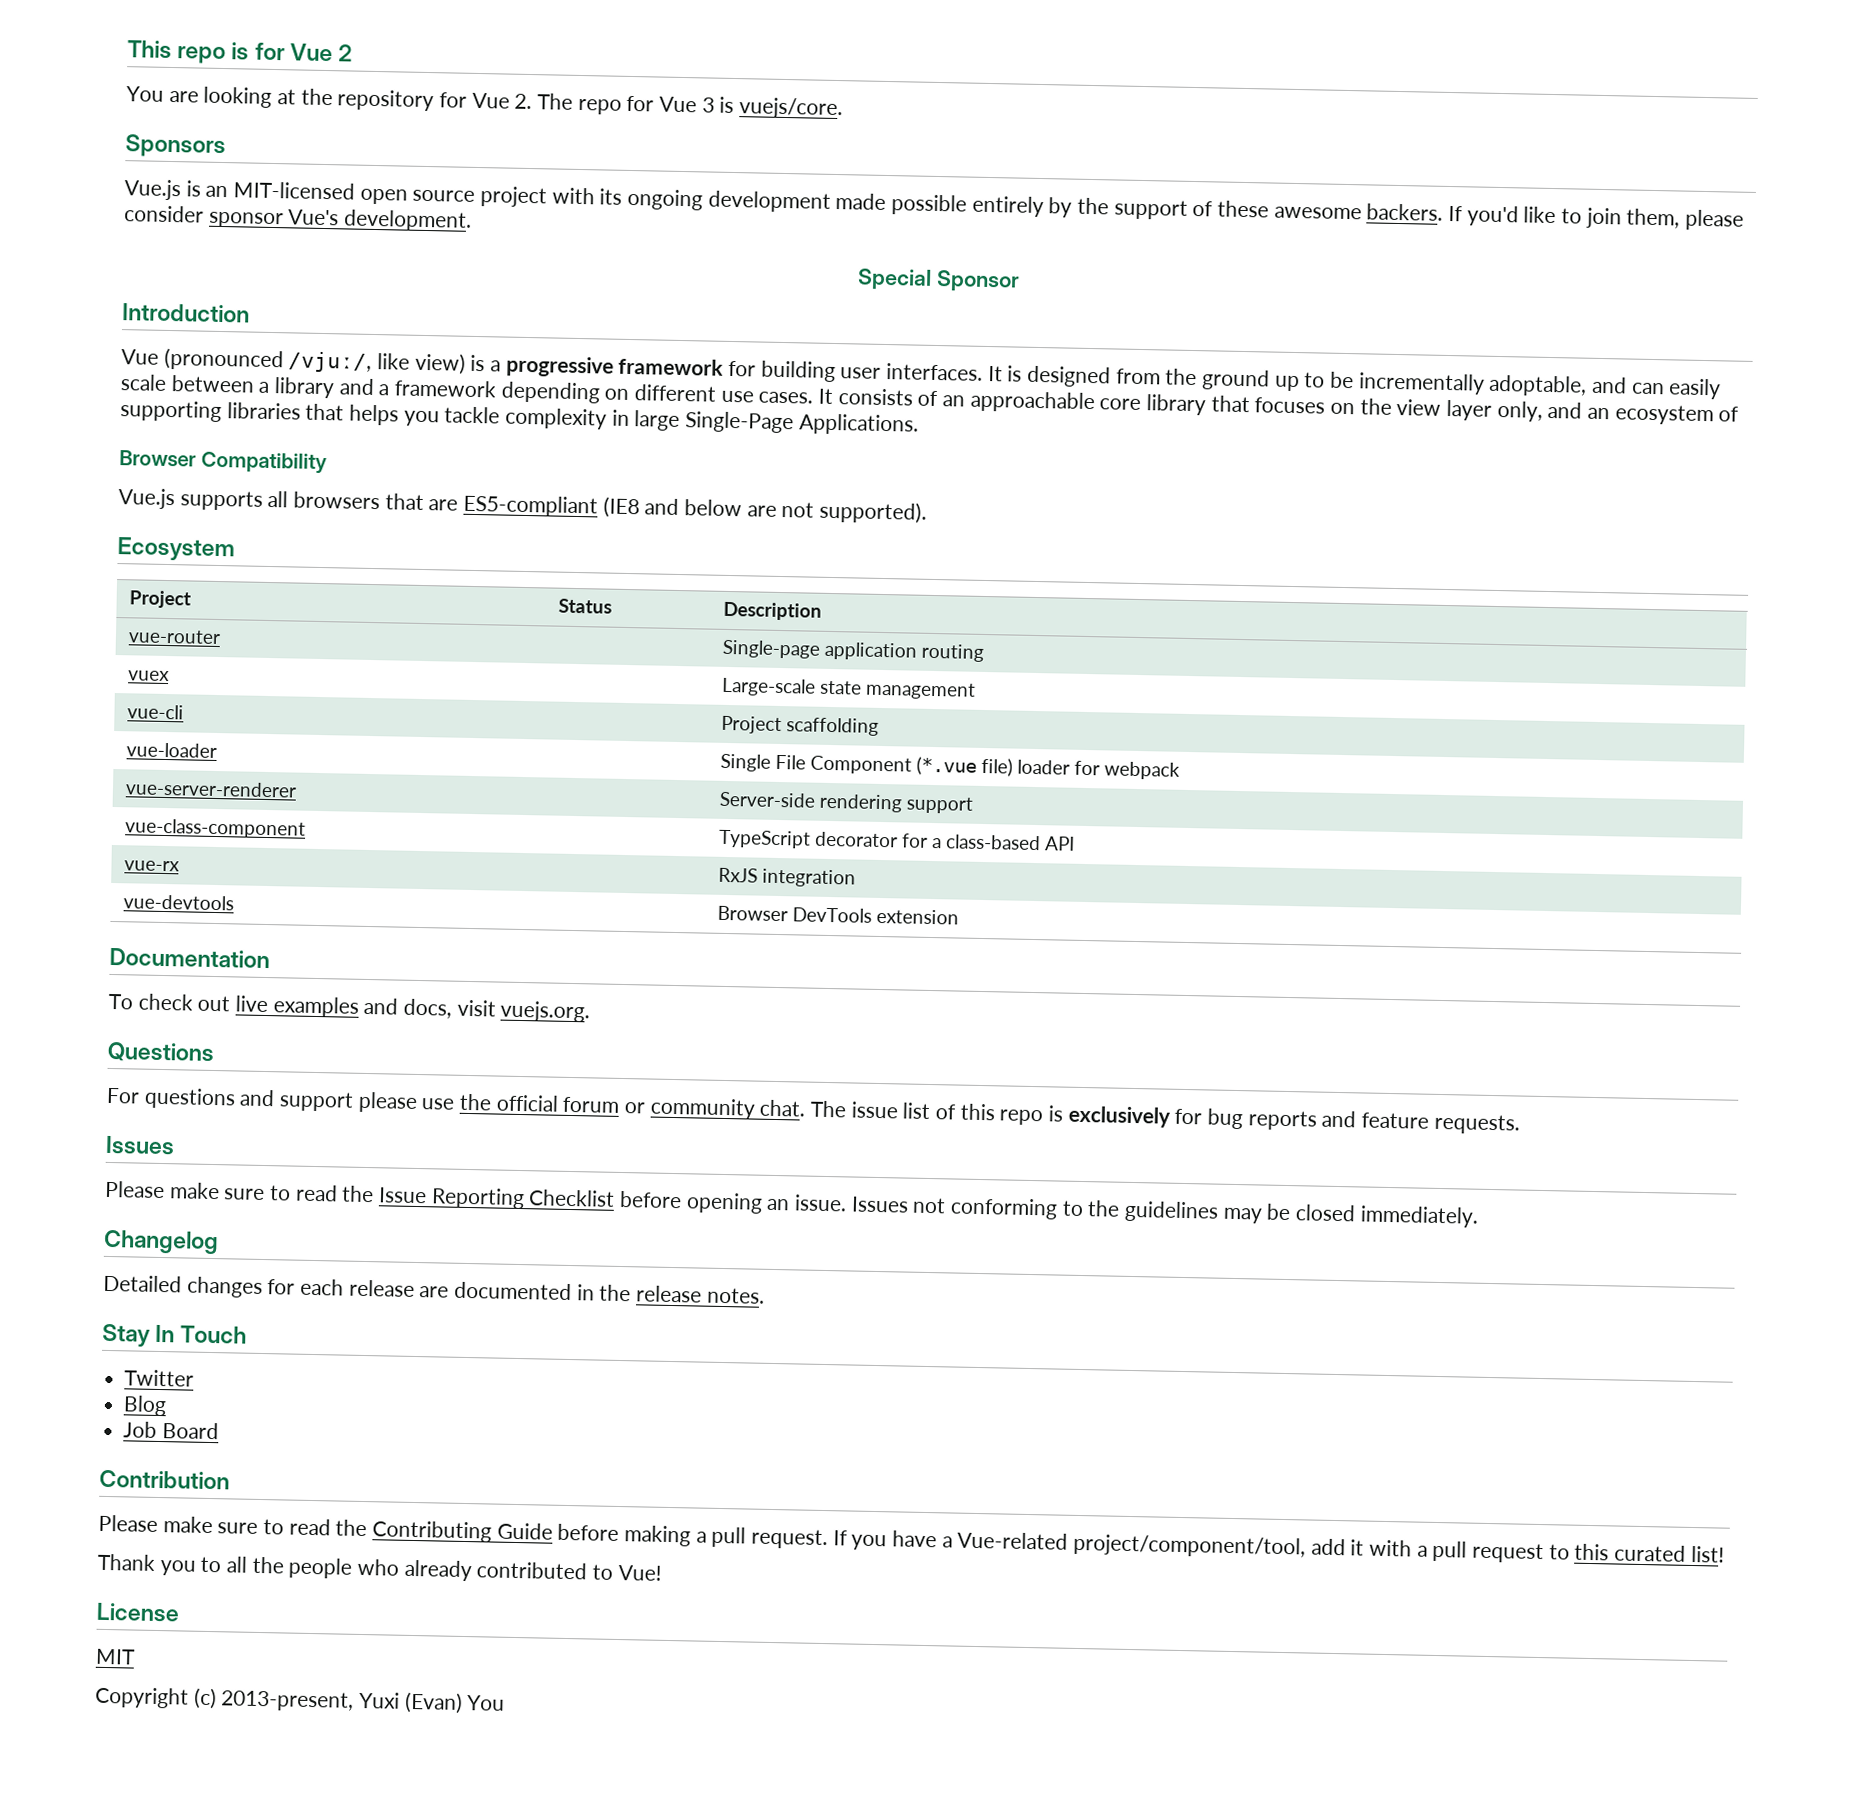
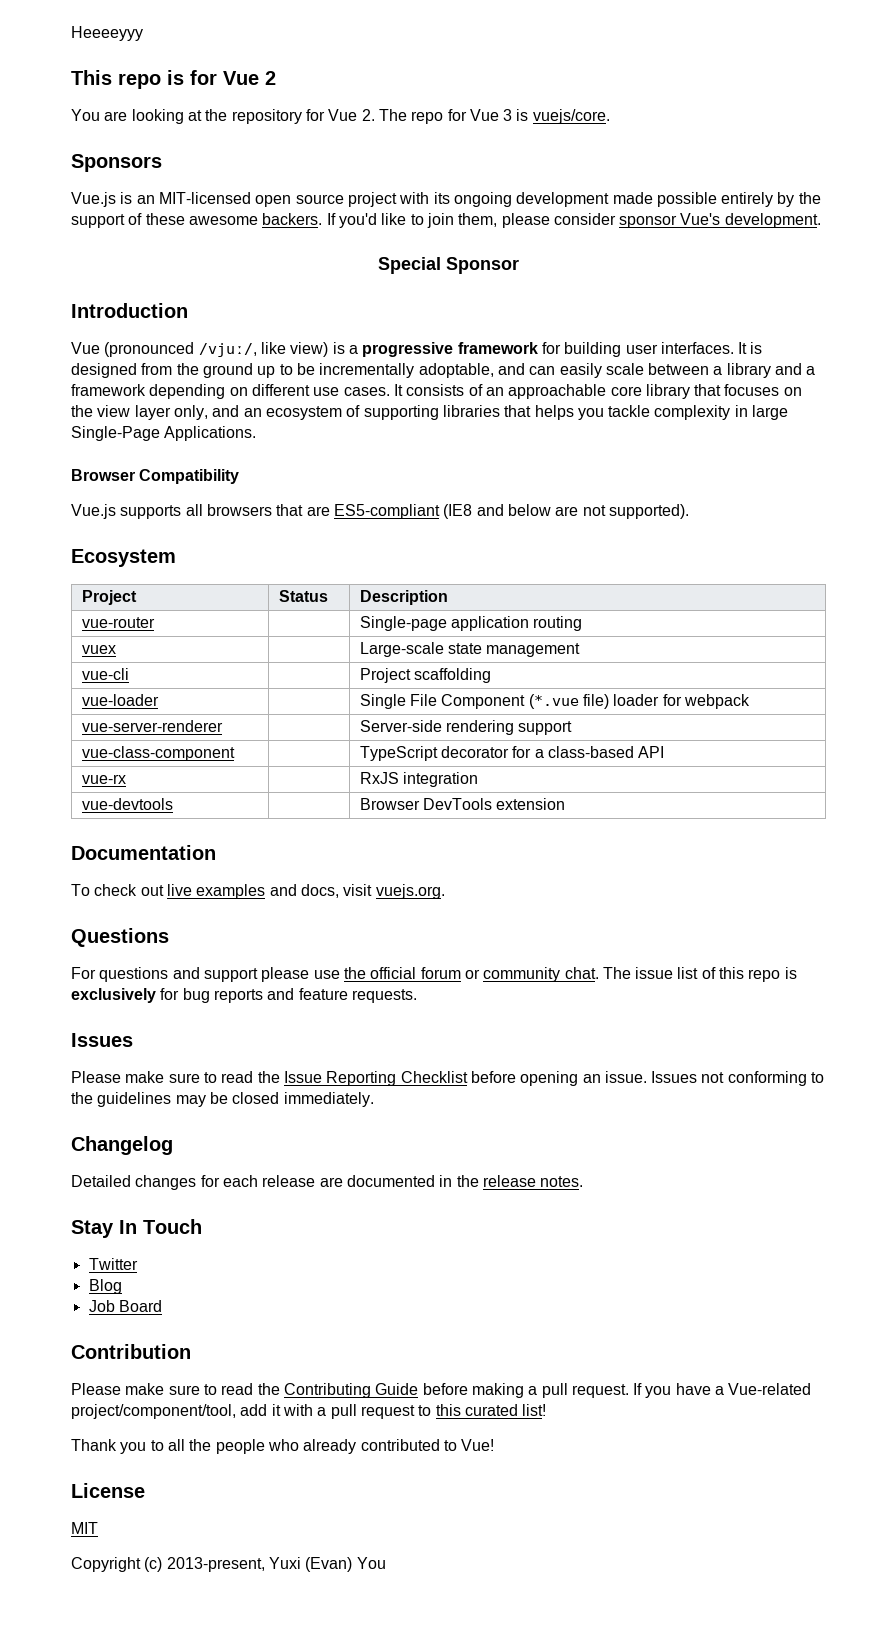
(127, 49) none -> [71,26,143,41] Heeeeyyy //

